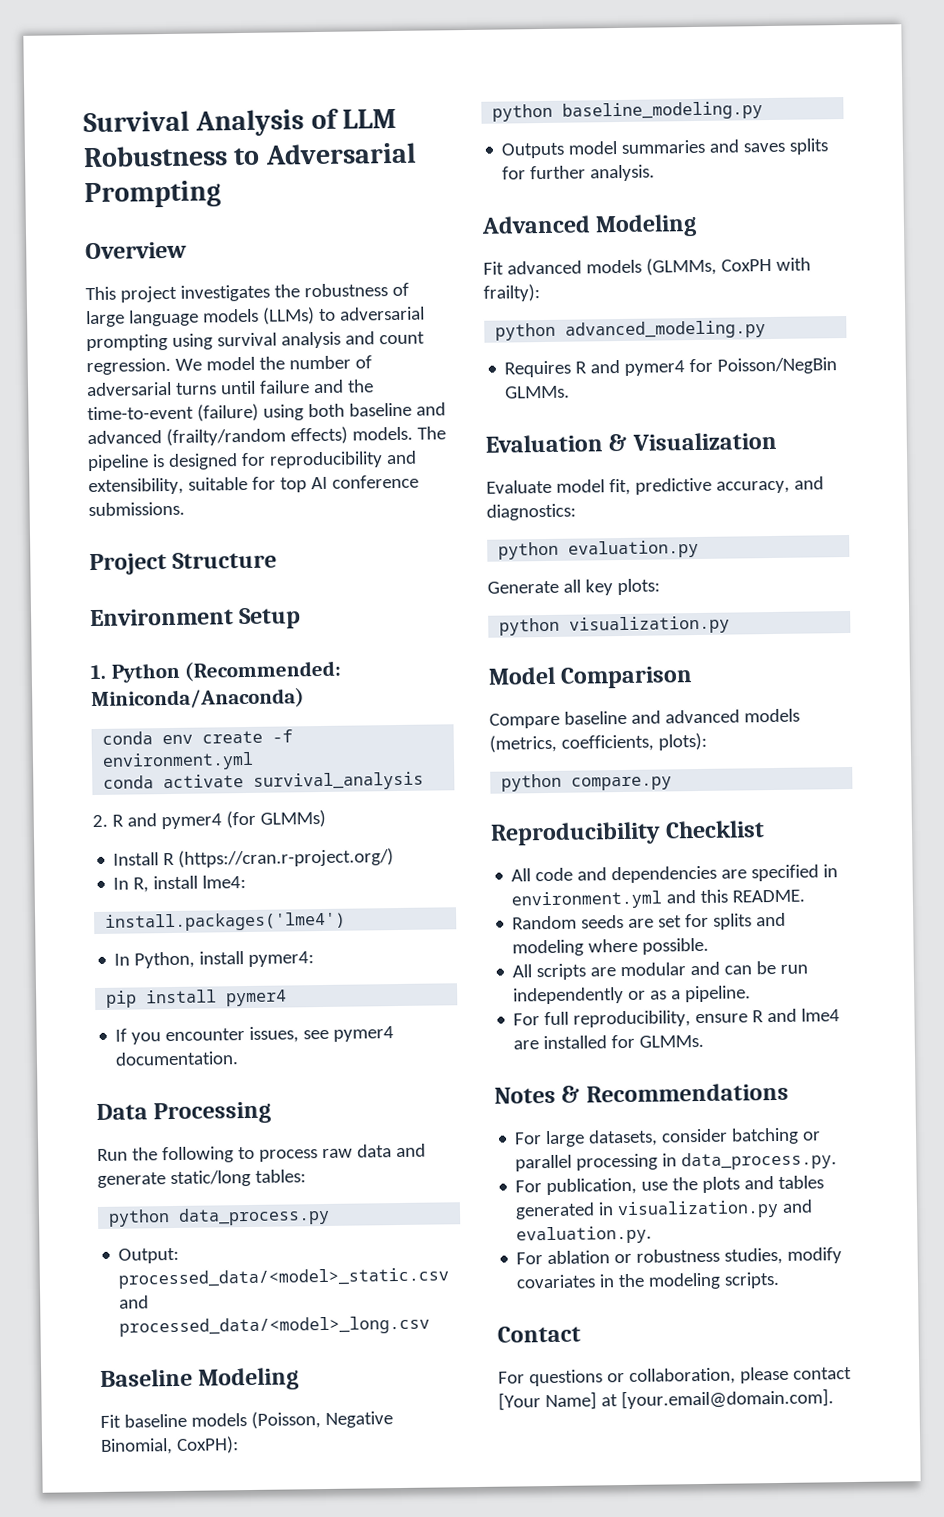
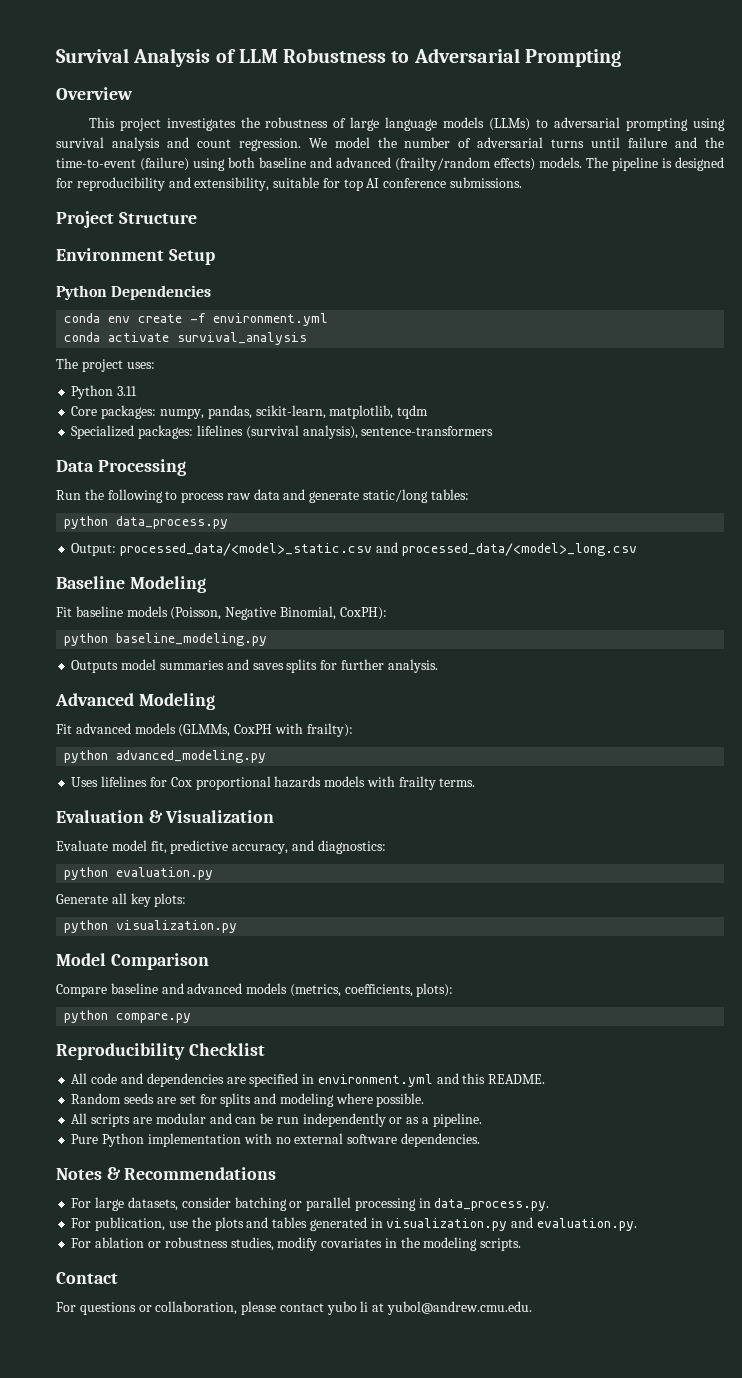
[90,659,342,683] [91,687,305,711] 1. Python (Recommended: Miniconda/Anaconda) -> [56,285,212,300] Python Dependencies
[92,809,326,830] [113,848,395,868] [113,875,247,893] [105,911,347,932] [114,951,315,969] [106,989,288,1008] [115,1026,395,1045] [115,1051,240,1066] 2. R and pymer4 (for GLMMs) // Install R (https://cran.r-project.org/) // In R, install lme4: // install.packages('lme4') // In Python, install pymer4: // pip install pymer4 // If you encounter issues, see pymer4 documentation. -> [56,358,155,372] [71,385,138,399] [71,405,429,419] [71,425,494,439] The project uses: // Python 3.11 // Core packages: numpy, pandas, scikit-learn, matplotlib, tqdm // Specialized packages: lifelines (survival analysis), sentence-transformers
[504,357,838,378] [505,385,571,399] Requires R and pymer4 for Poisson/NegBin GLMMs. -> [71,776,476,790] Uses lifelines for Cox proportional hazards models with frailty terms.
[513,1008,841,1028] [513,1034,705,1050] For full reproducibility, ensure R and lme4 are installed for GLMMs. -> [71,1133,480,1147] Pure Python implementation with no external software dependencies.
[498,1388,834,1411] [Your Name] at [your.email@domain.com]. -> [326,1301,533,1315] yubo li at yubol@andrew.cmu.edu.

